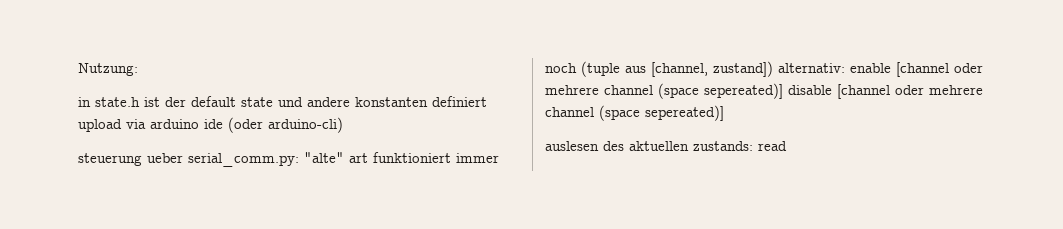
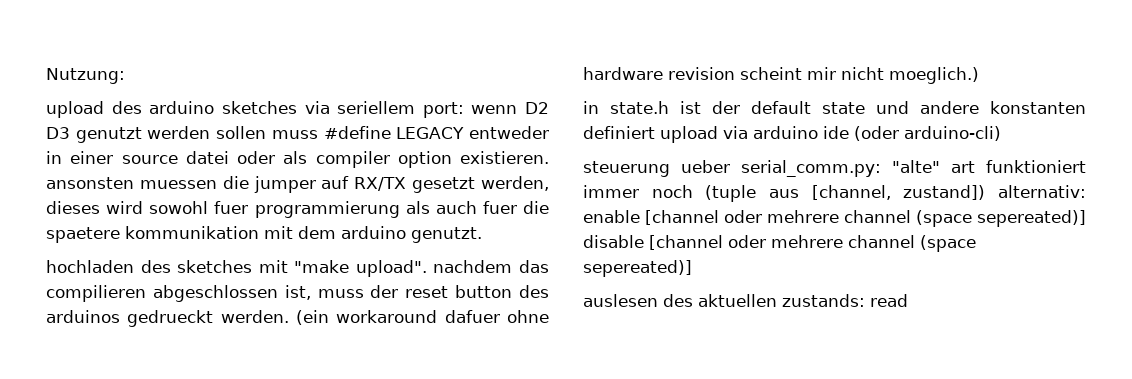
(138, 69) none -> [46,101,549,118] [46,126,549,143] [46,151,549,168] [46,176,549,193] [46,201,549,218] [46,226,482,243] [46,260,549,277] [46,285,549,302] [46,310,549,327] [583,67,979,84] // upload des arduino sketches via seriellem port: wenn D2 D3 genutzt werden sollen muss #define LEGACY entweder in einer source datei oder als compiler option existieren. ansonsten muessen die jumper auf RX/TX gesetzt werden, dieses wird sowohl fuer programmierung als auch fuer die spaetere kommunikation mit dem arduino genutzt. // hochladen des sketches mit "make upload". nachdem das compilieren abgeschlossen ist, muss der reset button des arduinos gedrueckt werden. (ein workaround dafuer ohne hardware revision scheint mir nicht moeglich.)

